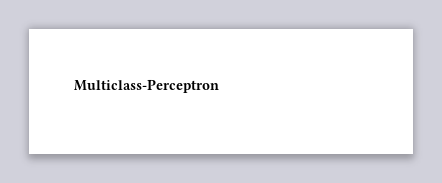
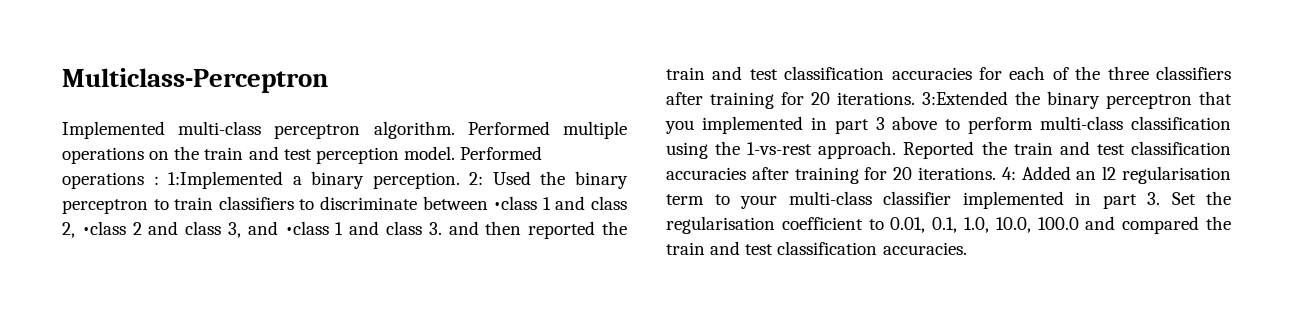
(219, 86) none -> [62,121,627,139] [62,146,543,164] [62,171,628,189] [62,196,628,214] [62,221,627,239] [666,66,1231,80] [666,91,1232,109] [665,116,1231,134] [666,141,1232,159] [666,166,1231,184] [666,191,1231,209] [666,216,1231,234] [666,241,967,255] // Implemented multi-class perceptron algorithm. Performed multiple operations on the train and test perception model. Performed operations : 1:Implemented a binary perception. 2: Used the binary perceptron to train classifiers to discriminate between •class 1 and class 2, •class 2 and class 3, and •class 1 and class 3. and then reported the train and test classification accuracies for each of the three classifiers after training for 20 iterations. 3:Extended the binary perceptron that you implemented in part 3 above to perform multi-class classification using the 1-vs-rest approach. Reported the train and test classification accuracies after training for 20 iterations. 4: Added an l2 regularisation term to your multi-class classifier implemented in part 3. Set the regularisation coefficient to 0.01, 0.1, 1.0, 10.0, 100.0 and compared the train and test classification accuracies.

